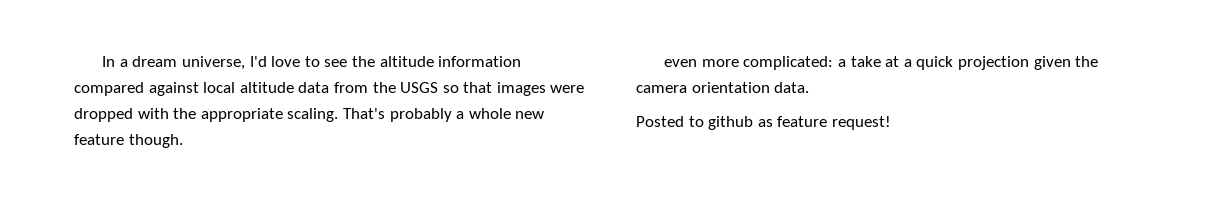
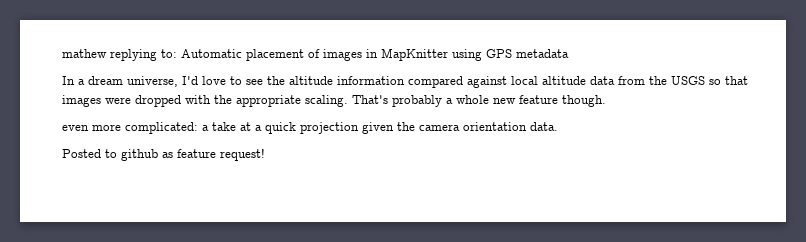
(102, 61) none -> [62,48,569,61] mathew replying to: Automatic placement of images in MapKnitter using GPS metadata //

